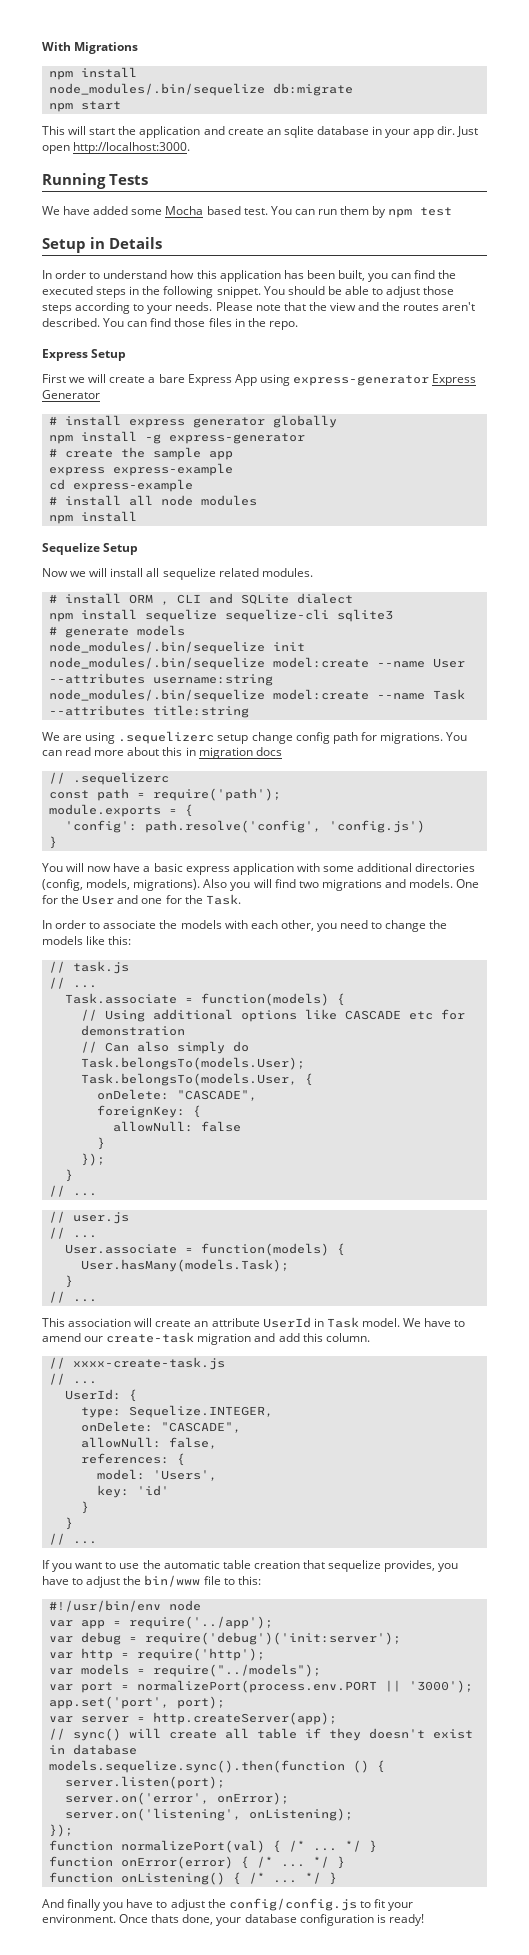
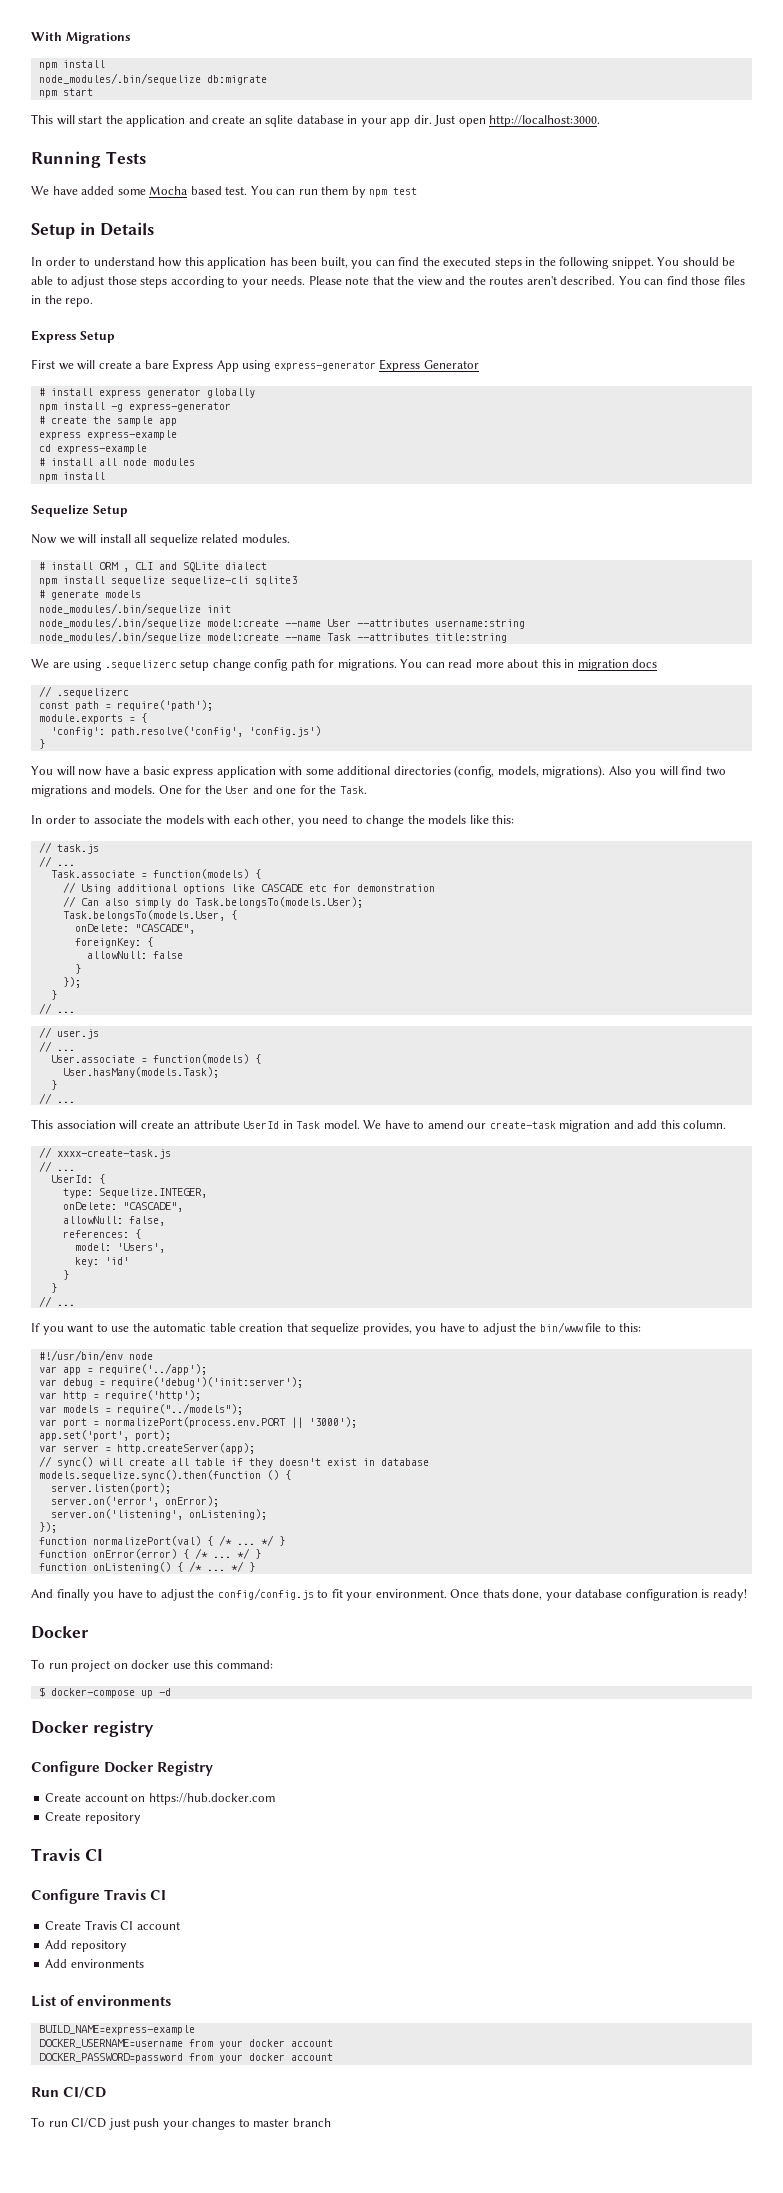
(424, 1920) none -> [31,1626,89,1639] [31,1659,273,1672] [38,1687,171,1698] [31,1720,154,1737] [31,1761,214,1776] [45,1793,275,1805] [45,1812,141,1824] [31,1848,103,1861] [31,1889,167,1904] [45,1920,180,1930] [45,1940,127,1952] [45,1959,144,1968] [31,1995,172,2007] [38,2025,195,2035] [38,2039,333,2049] [38,2053,333,2063] [31,2087,107,2098] [31,2117,331,2130] // Docker // To run project on docker use this command: // $ docker-compose up -d // Docker registry // Configure Docker Registry // Create account on https://hub.docker.com // Create repository // Travis CI // Configure Travis CI // Create Travis CI account // Add repository // Add environments // List of environments // BUILD_NAME=express-example // DOCKER_USERNAME=username from your docker account // DOCKER_PASSWORD=password from your docker account // Run CI/CD // To run CI/CD just push your changes to master branch

